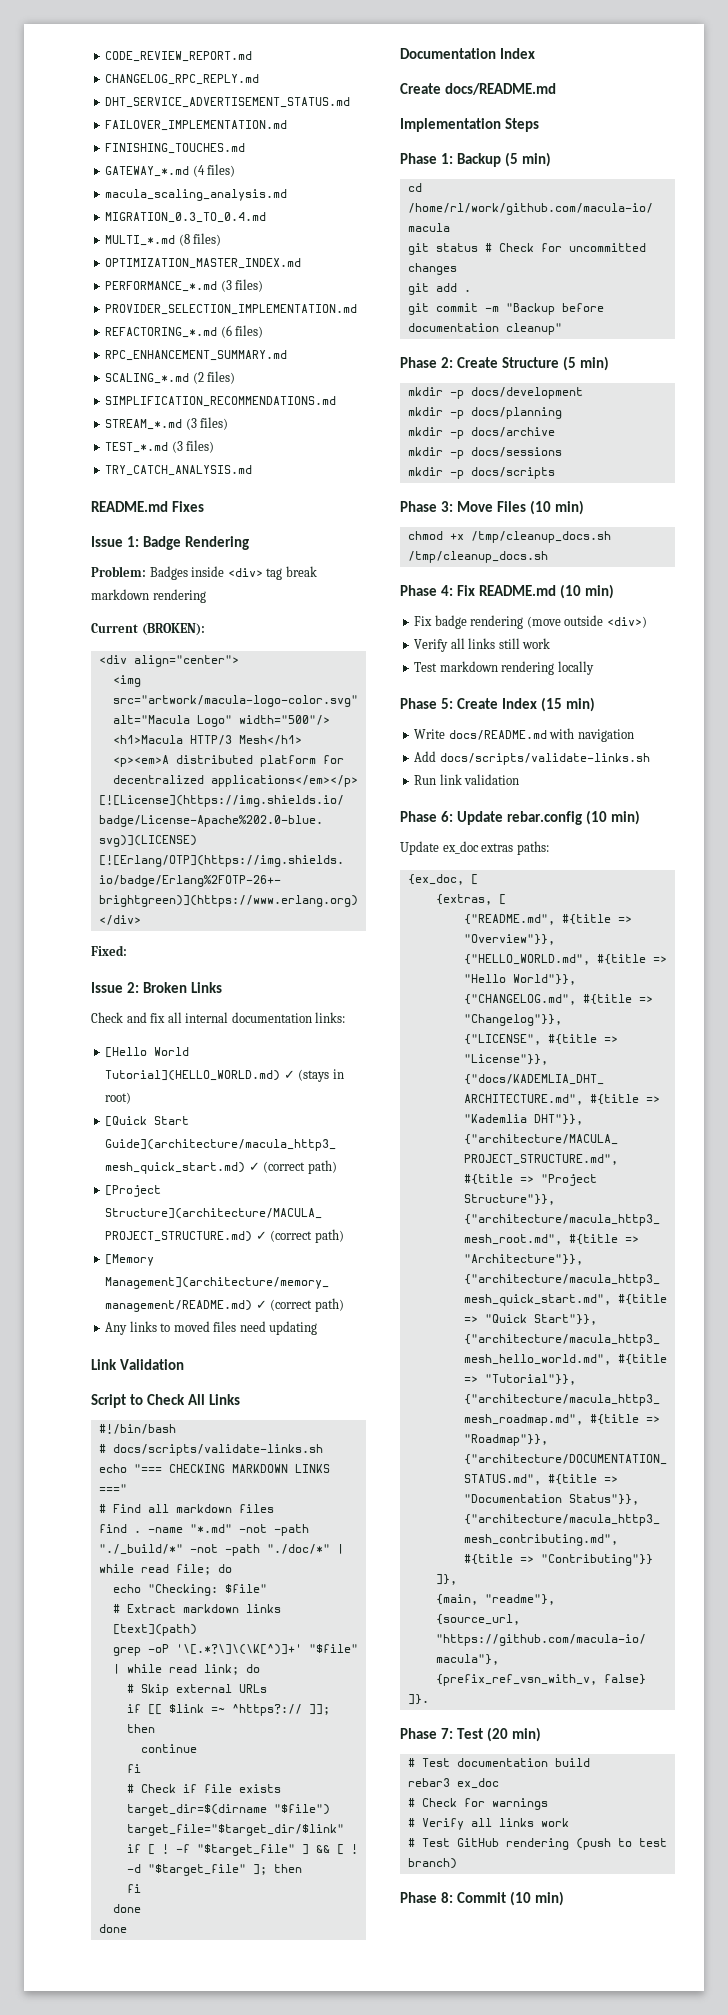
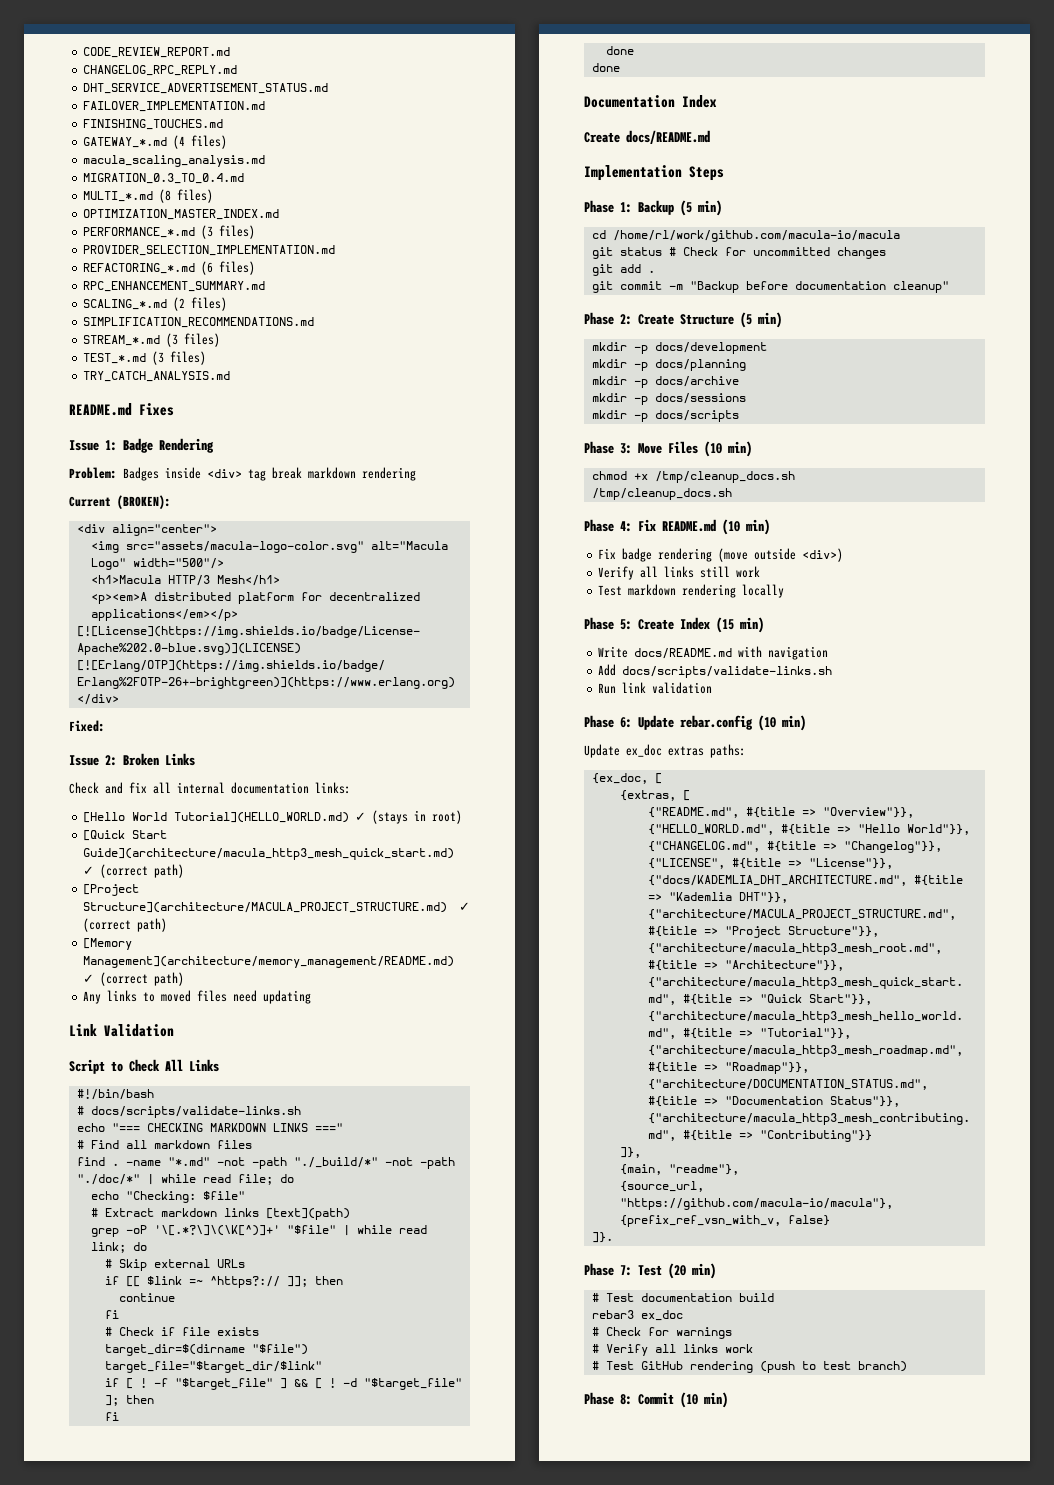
[112,695,358,707] src="artwork/macula-logo-color.svg" -> [125,541,364,553] src="assets/macula-logo-color.svg"

